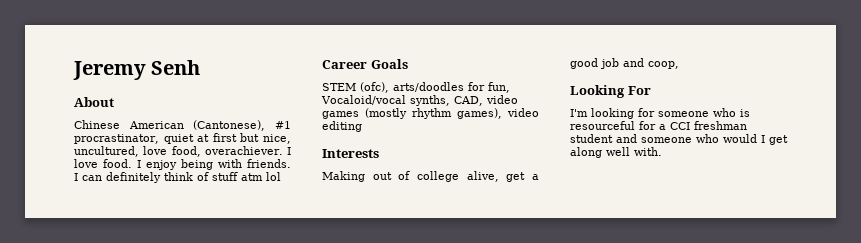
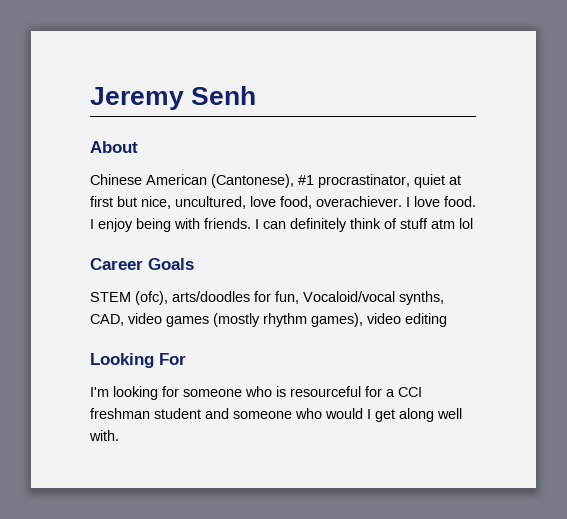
[322,149,379,158] [322,171,539,182] [570,58,679,69] // Interests // Making out of college alive, get a good job and coop, -> (447, 320) none

